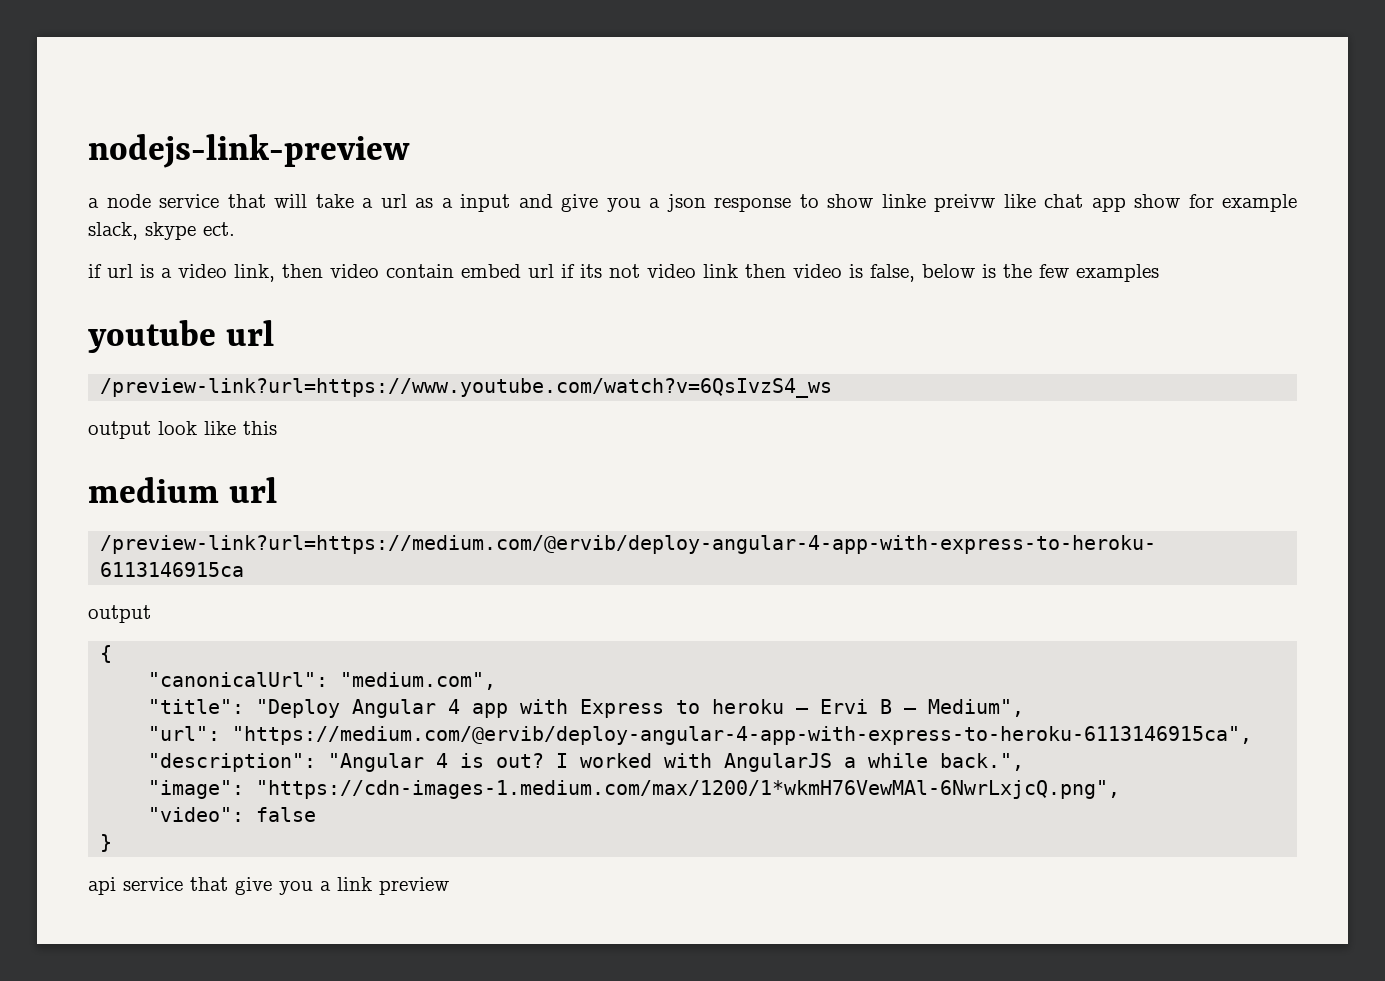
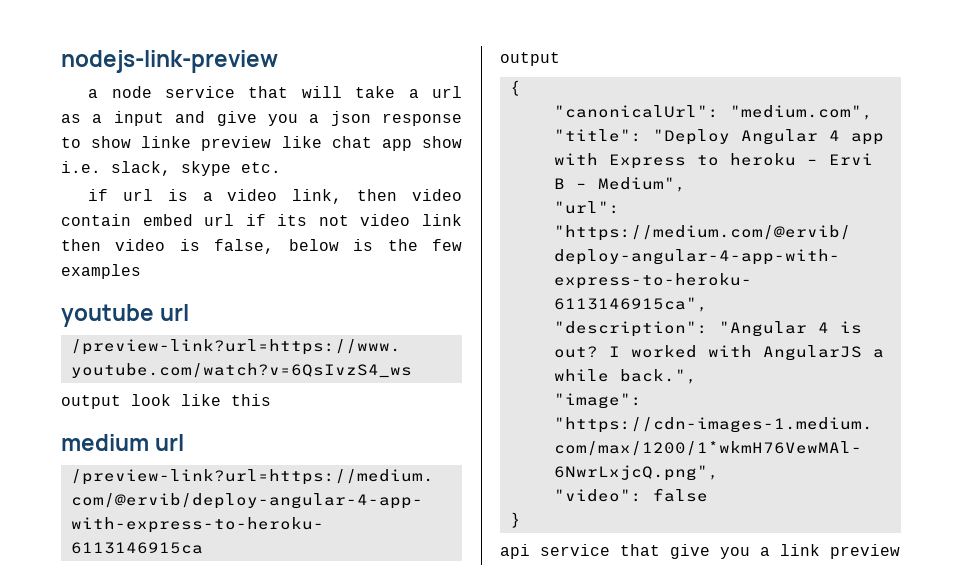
[934,194,995,212] preivw -> [201,136,272,151] preview
[1188,194,1297,212] for example -> [61,161,101,173] i.e.
[203,222,235,236] ect. -> [241,162,281,173] etc.

